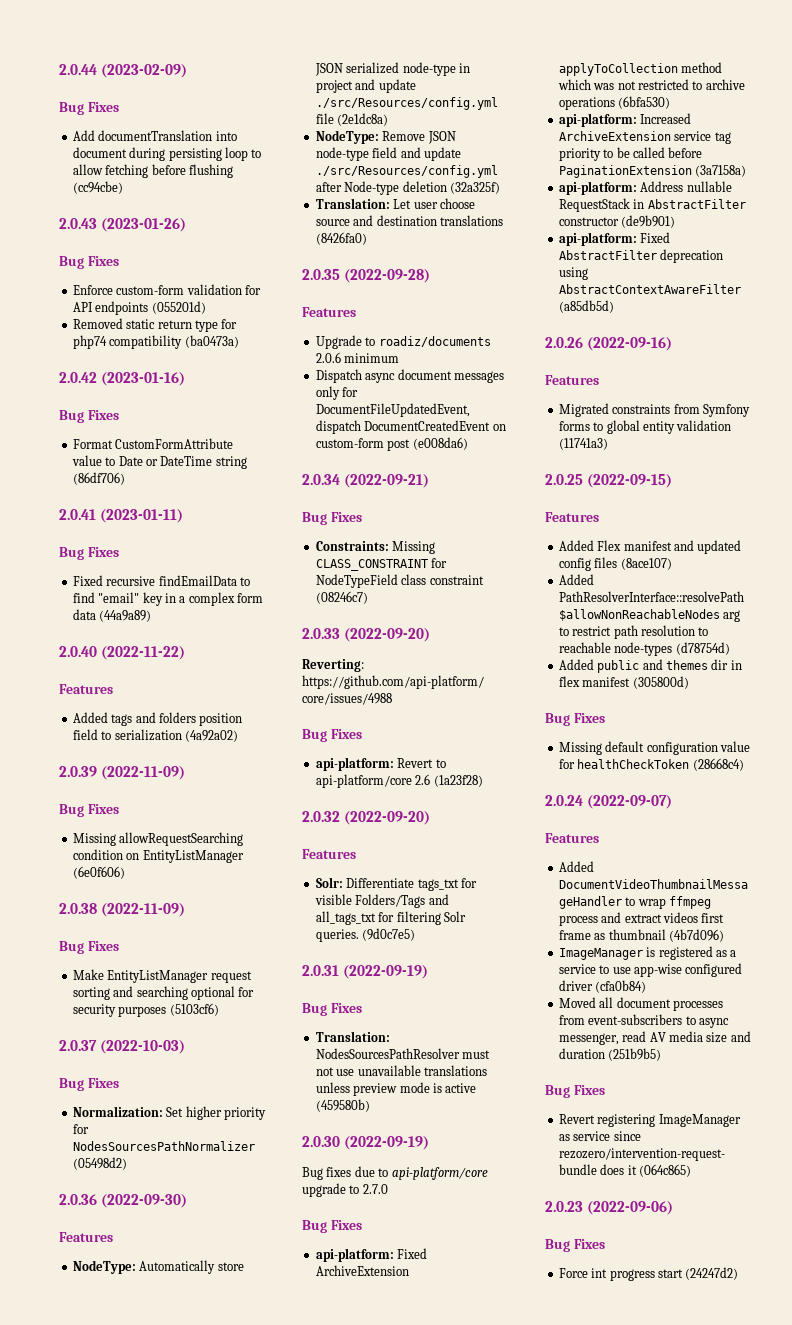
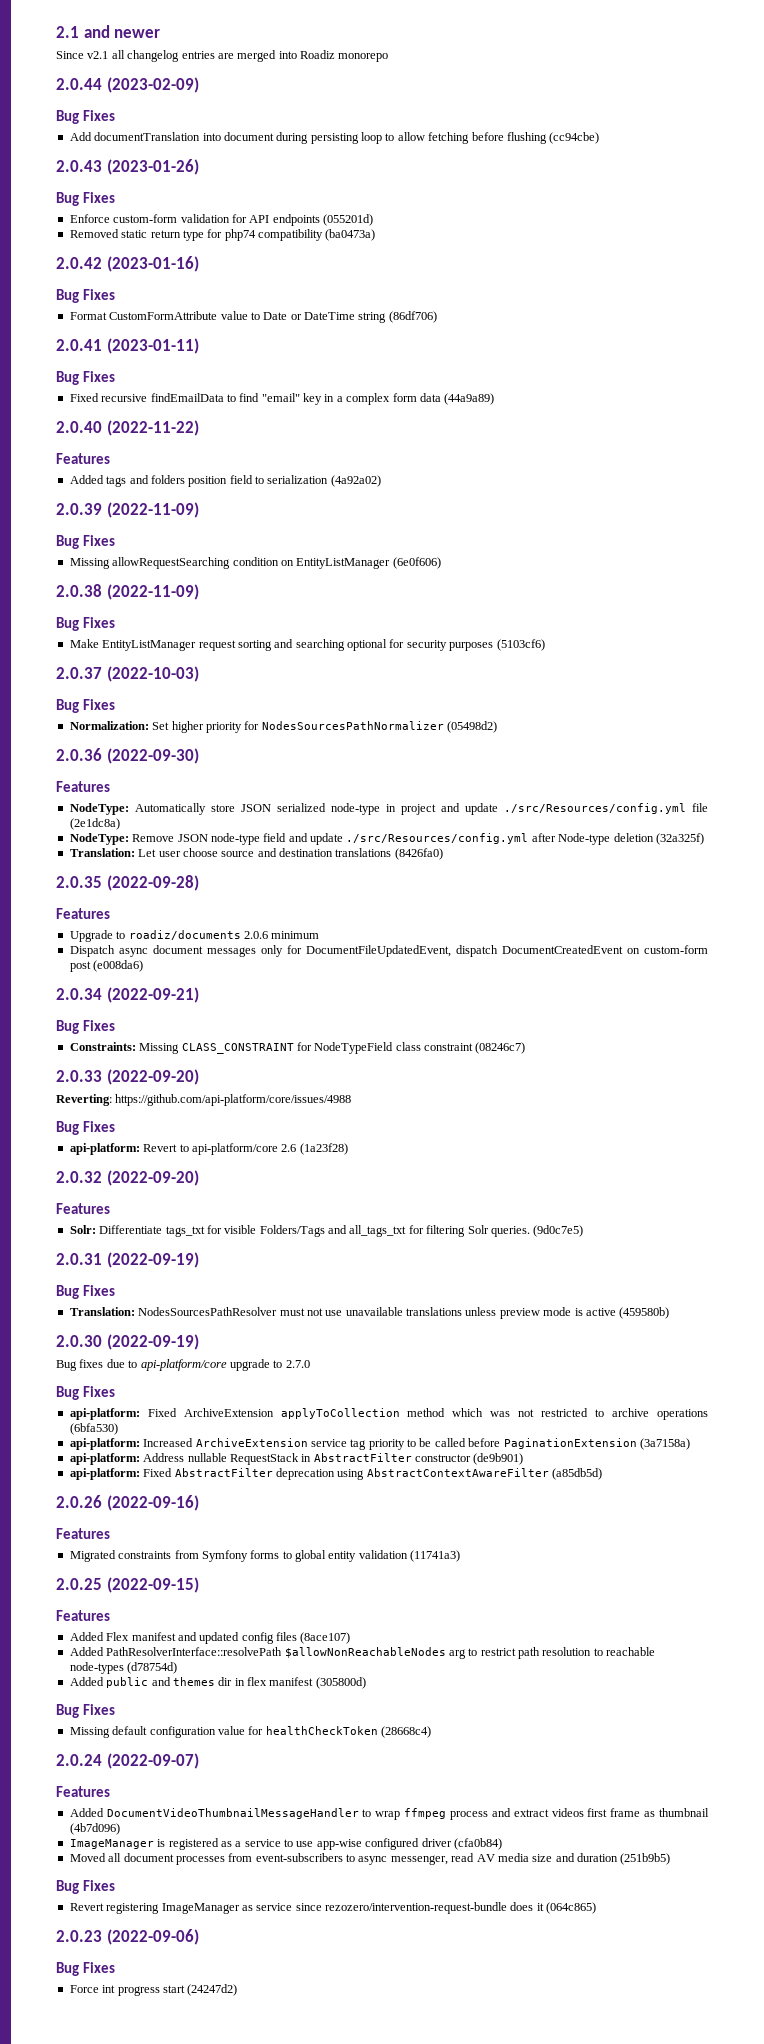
(59, 69) none -> [56,25,161,38] [56,50,389,62] 2.1 and newer // Since v2.1 all changelog entries are merged into Roadiz monorepo //

